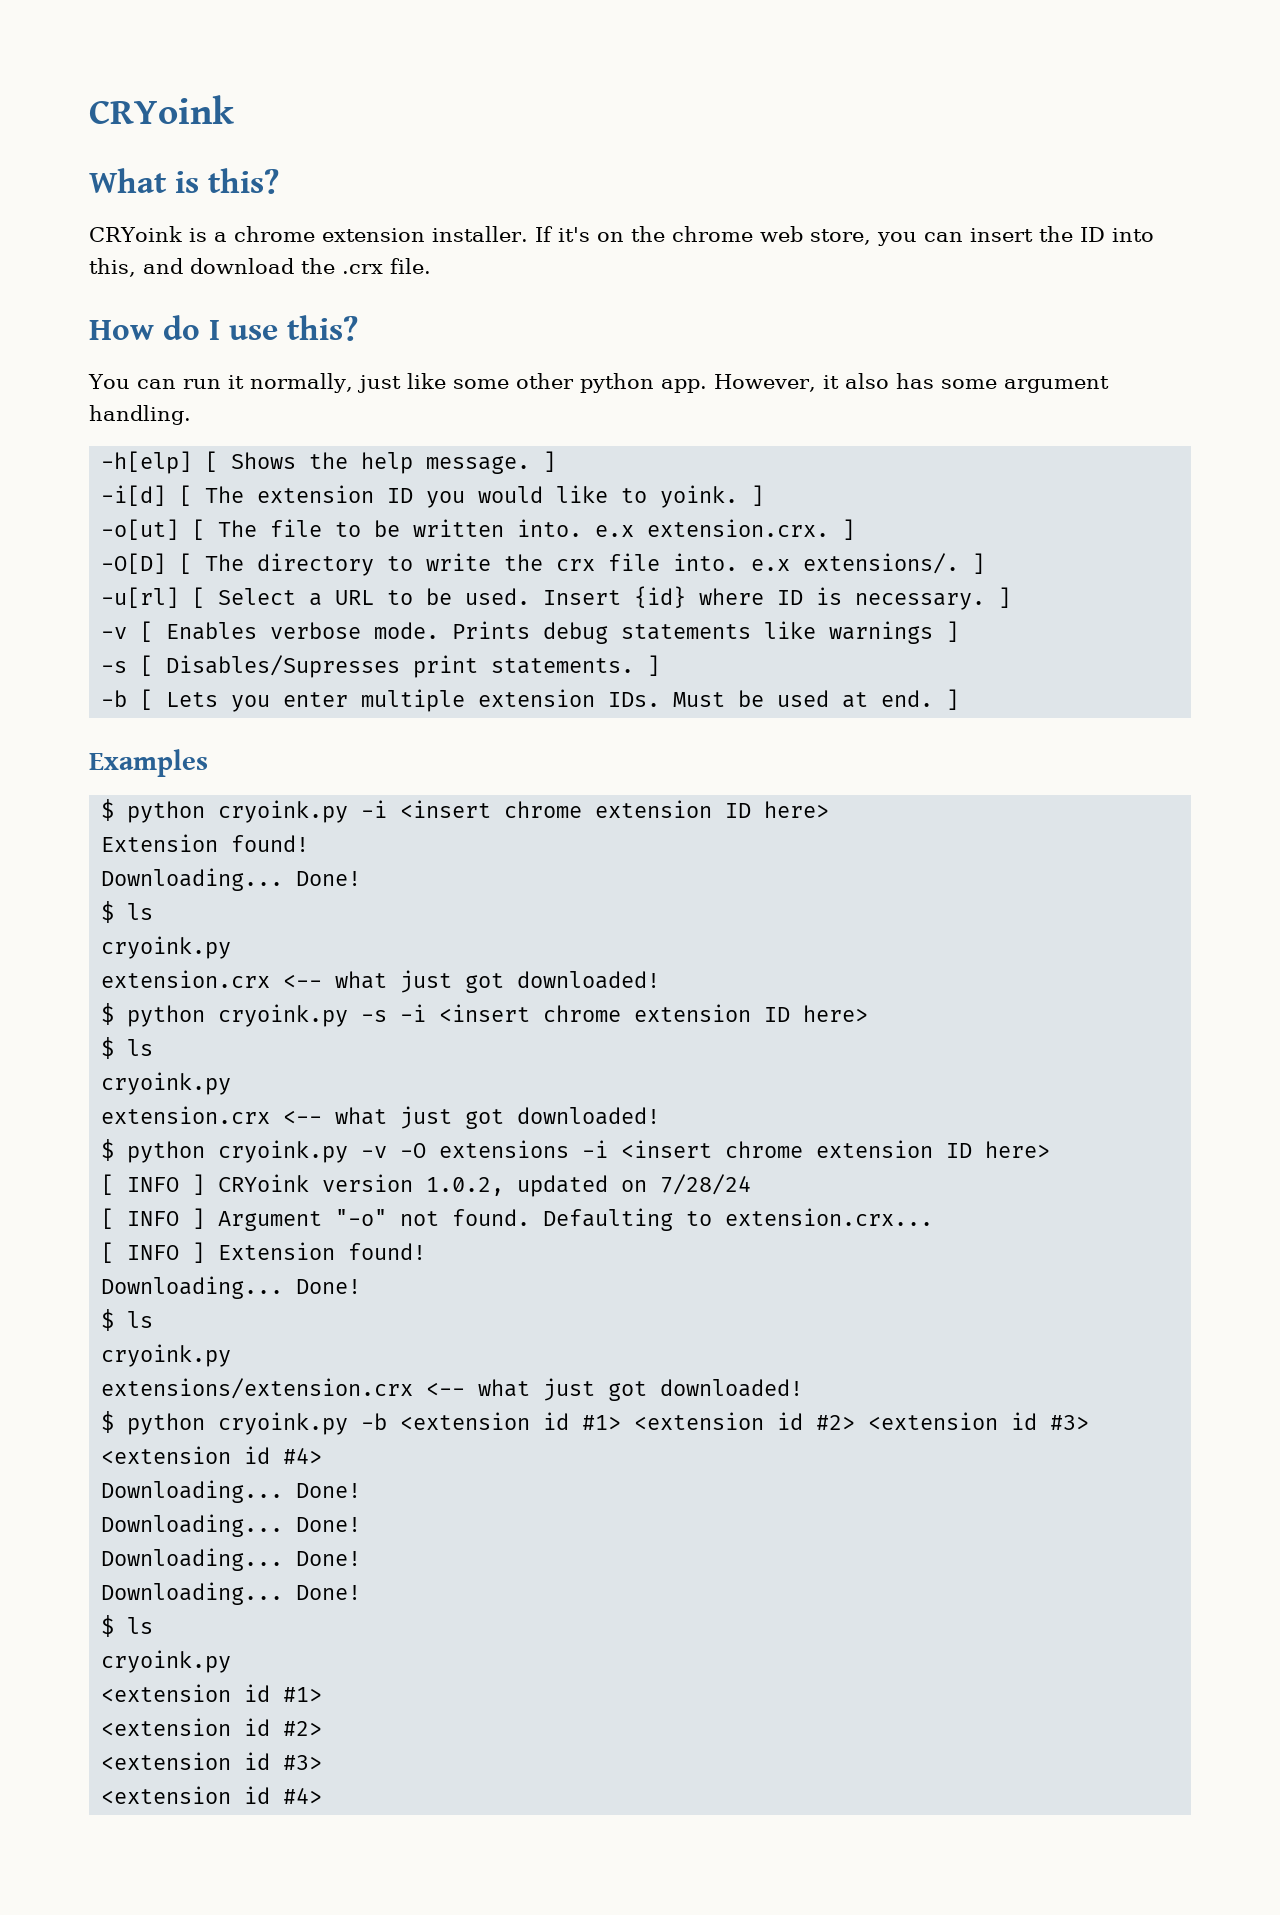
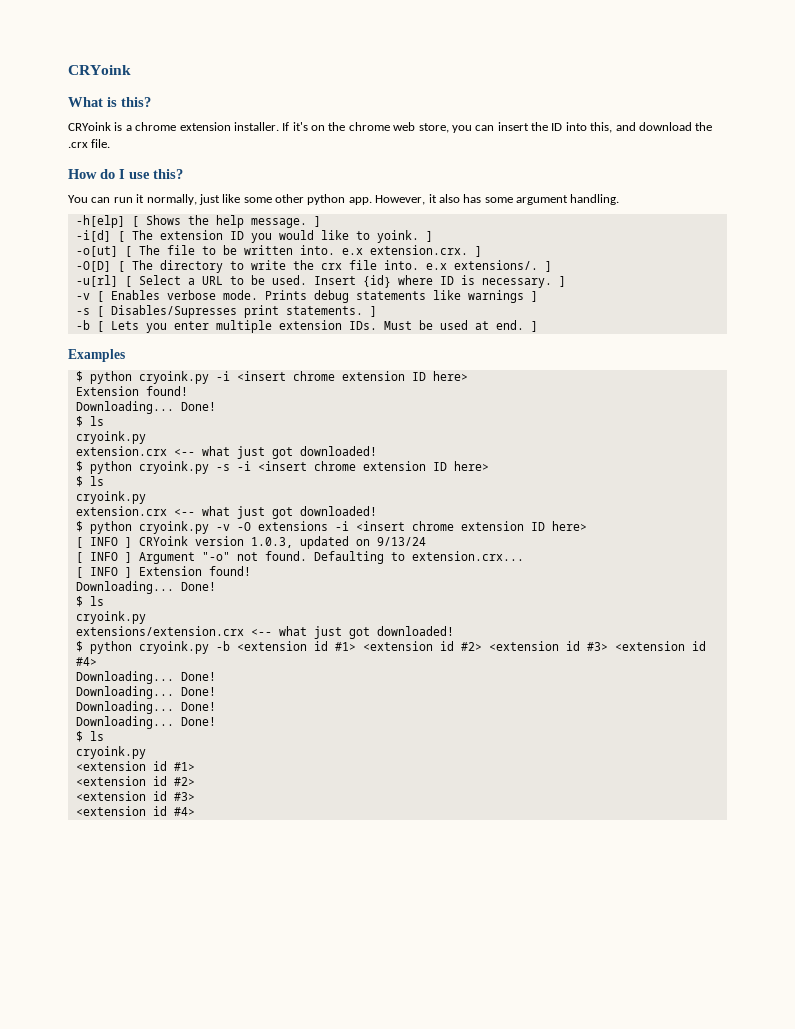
[426,1177,505,1196] 1.0.2, -> [250,537,293,548] 1.0.3,
[660,1174,752,1195] 7/28/24 -> [376,537,426,546] 9/13/24

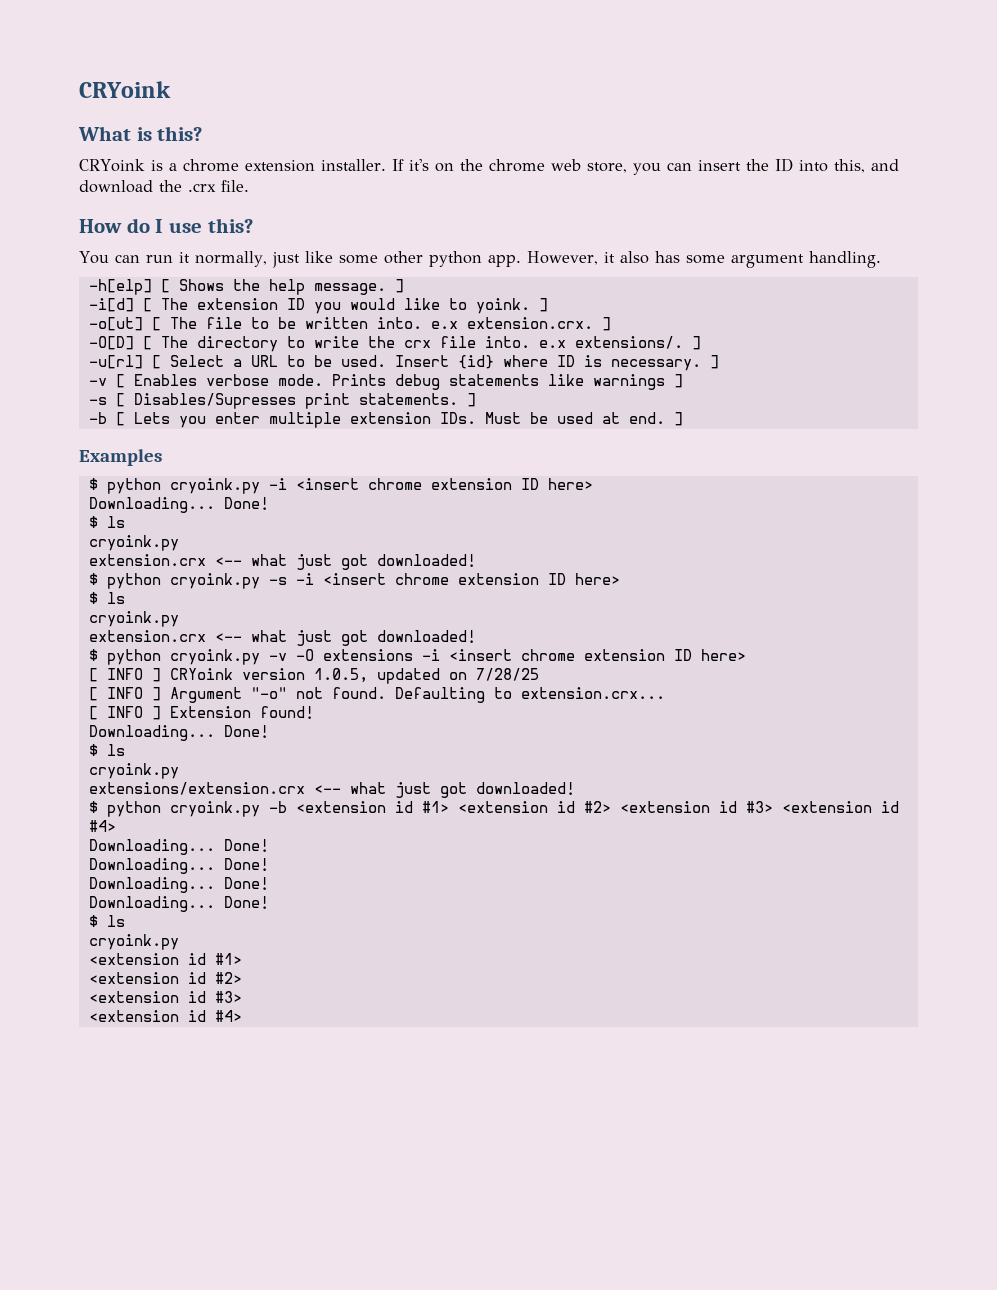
[75,386,188,396] // Extension found! -> (593, 484) none
[250,537,293,548] 1.0.3, -> [313,668,368,683] 1.0.5,
[376,537,426,546] 9/13/24 -> [475,668,539,681] 7/28/25

